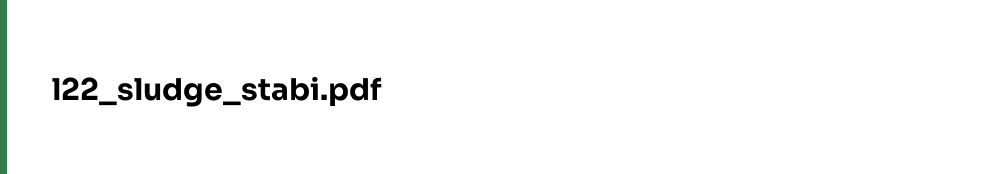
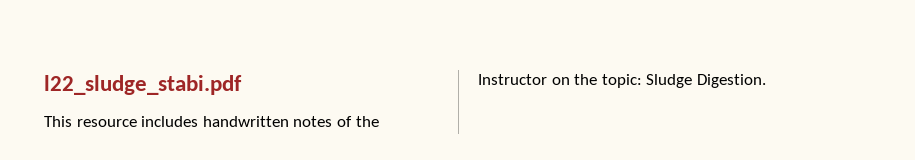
(382, 91) none -> [44,116,379,127] [478,74,766,88] // This resource includes handwritten notes of the Instructor on the topic: Sludge Digestion.

